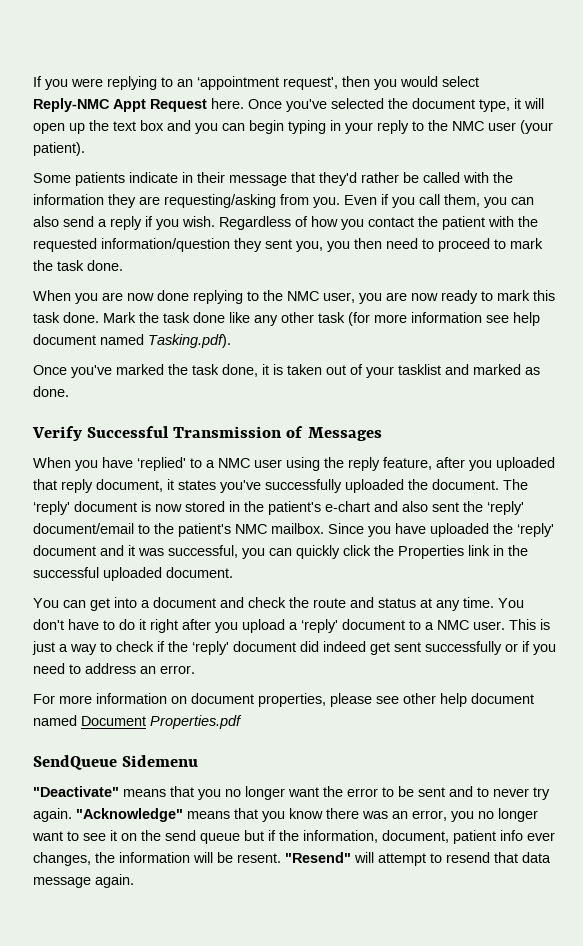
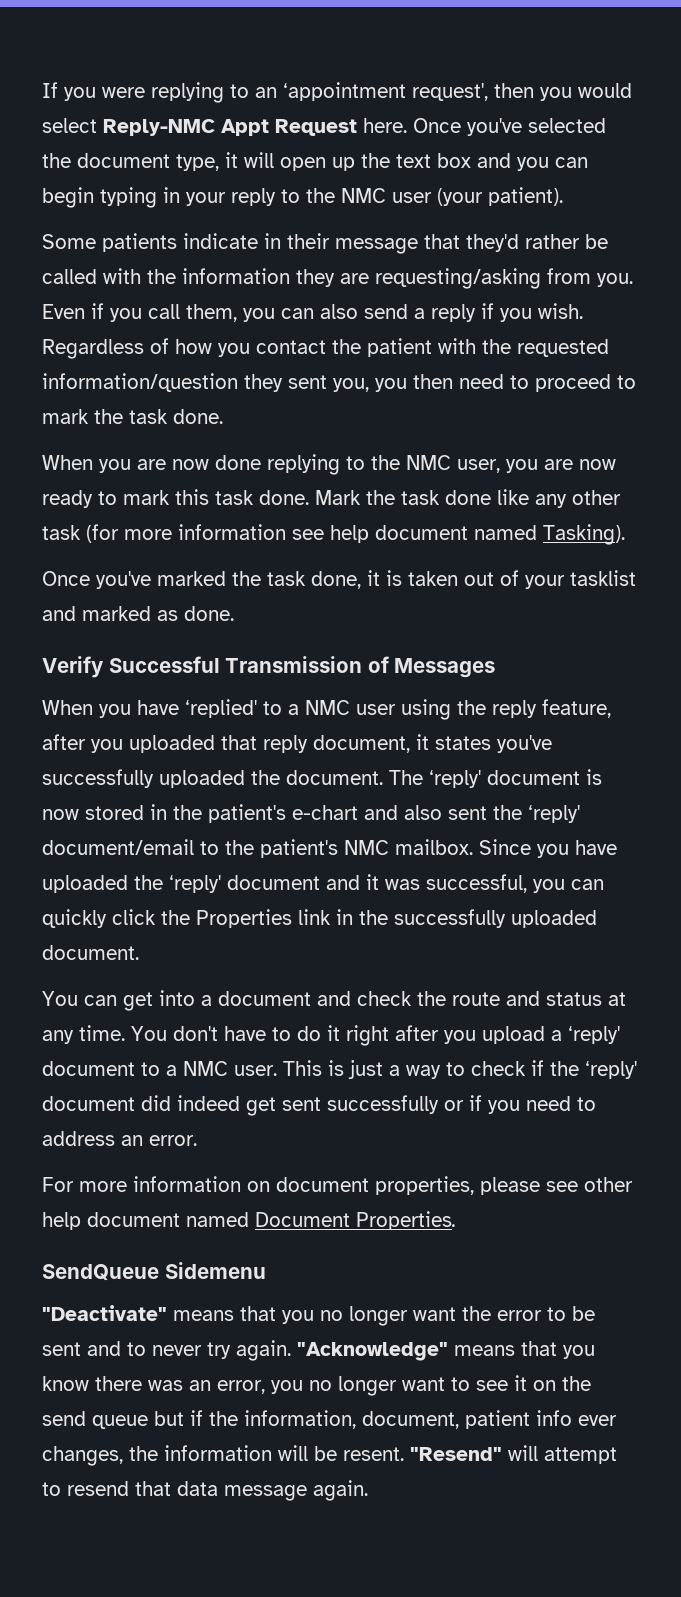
[148,334,231,348] Tasking.pdf). -> [543,524,625,545] Tasking).
[33,567,99,578] successful -> [394,909,506,928] successfully
[150,715,242,729] Properties.pdf -> [356,1211,456,1230] Properties.

